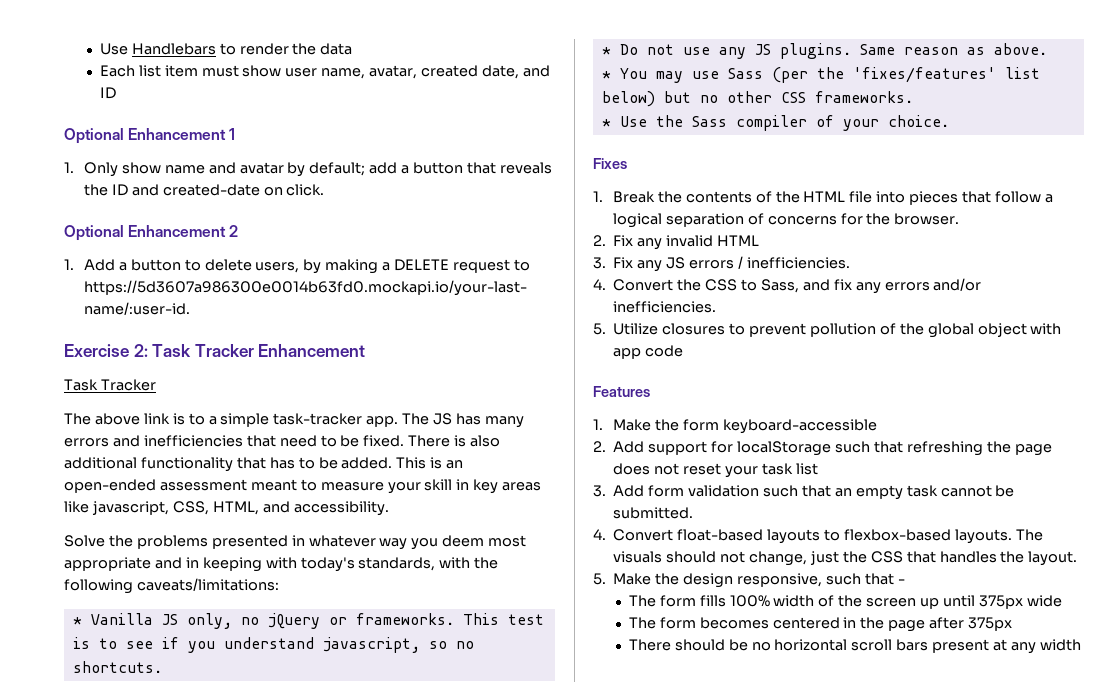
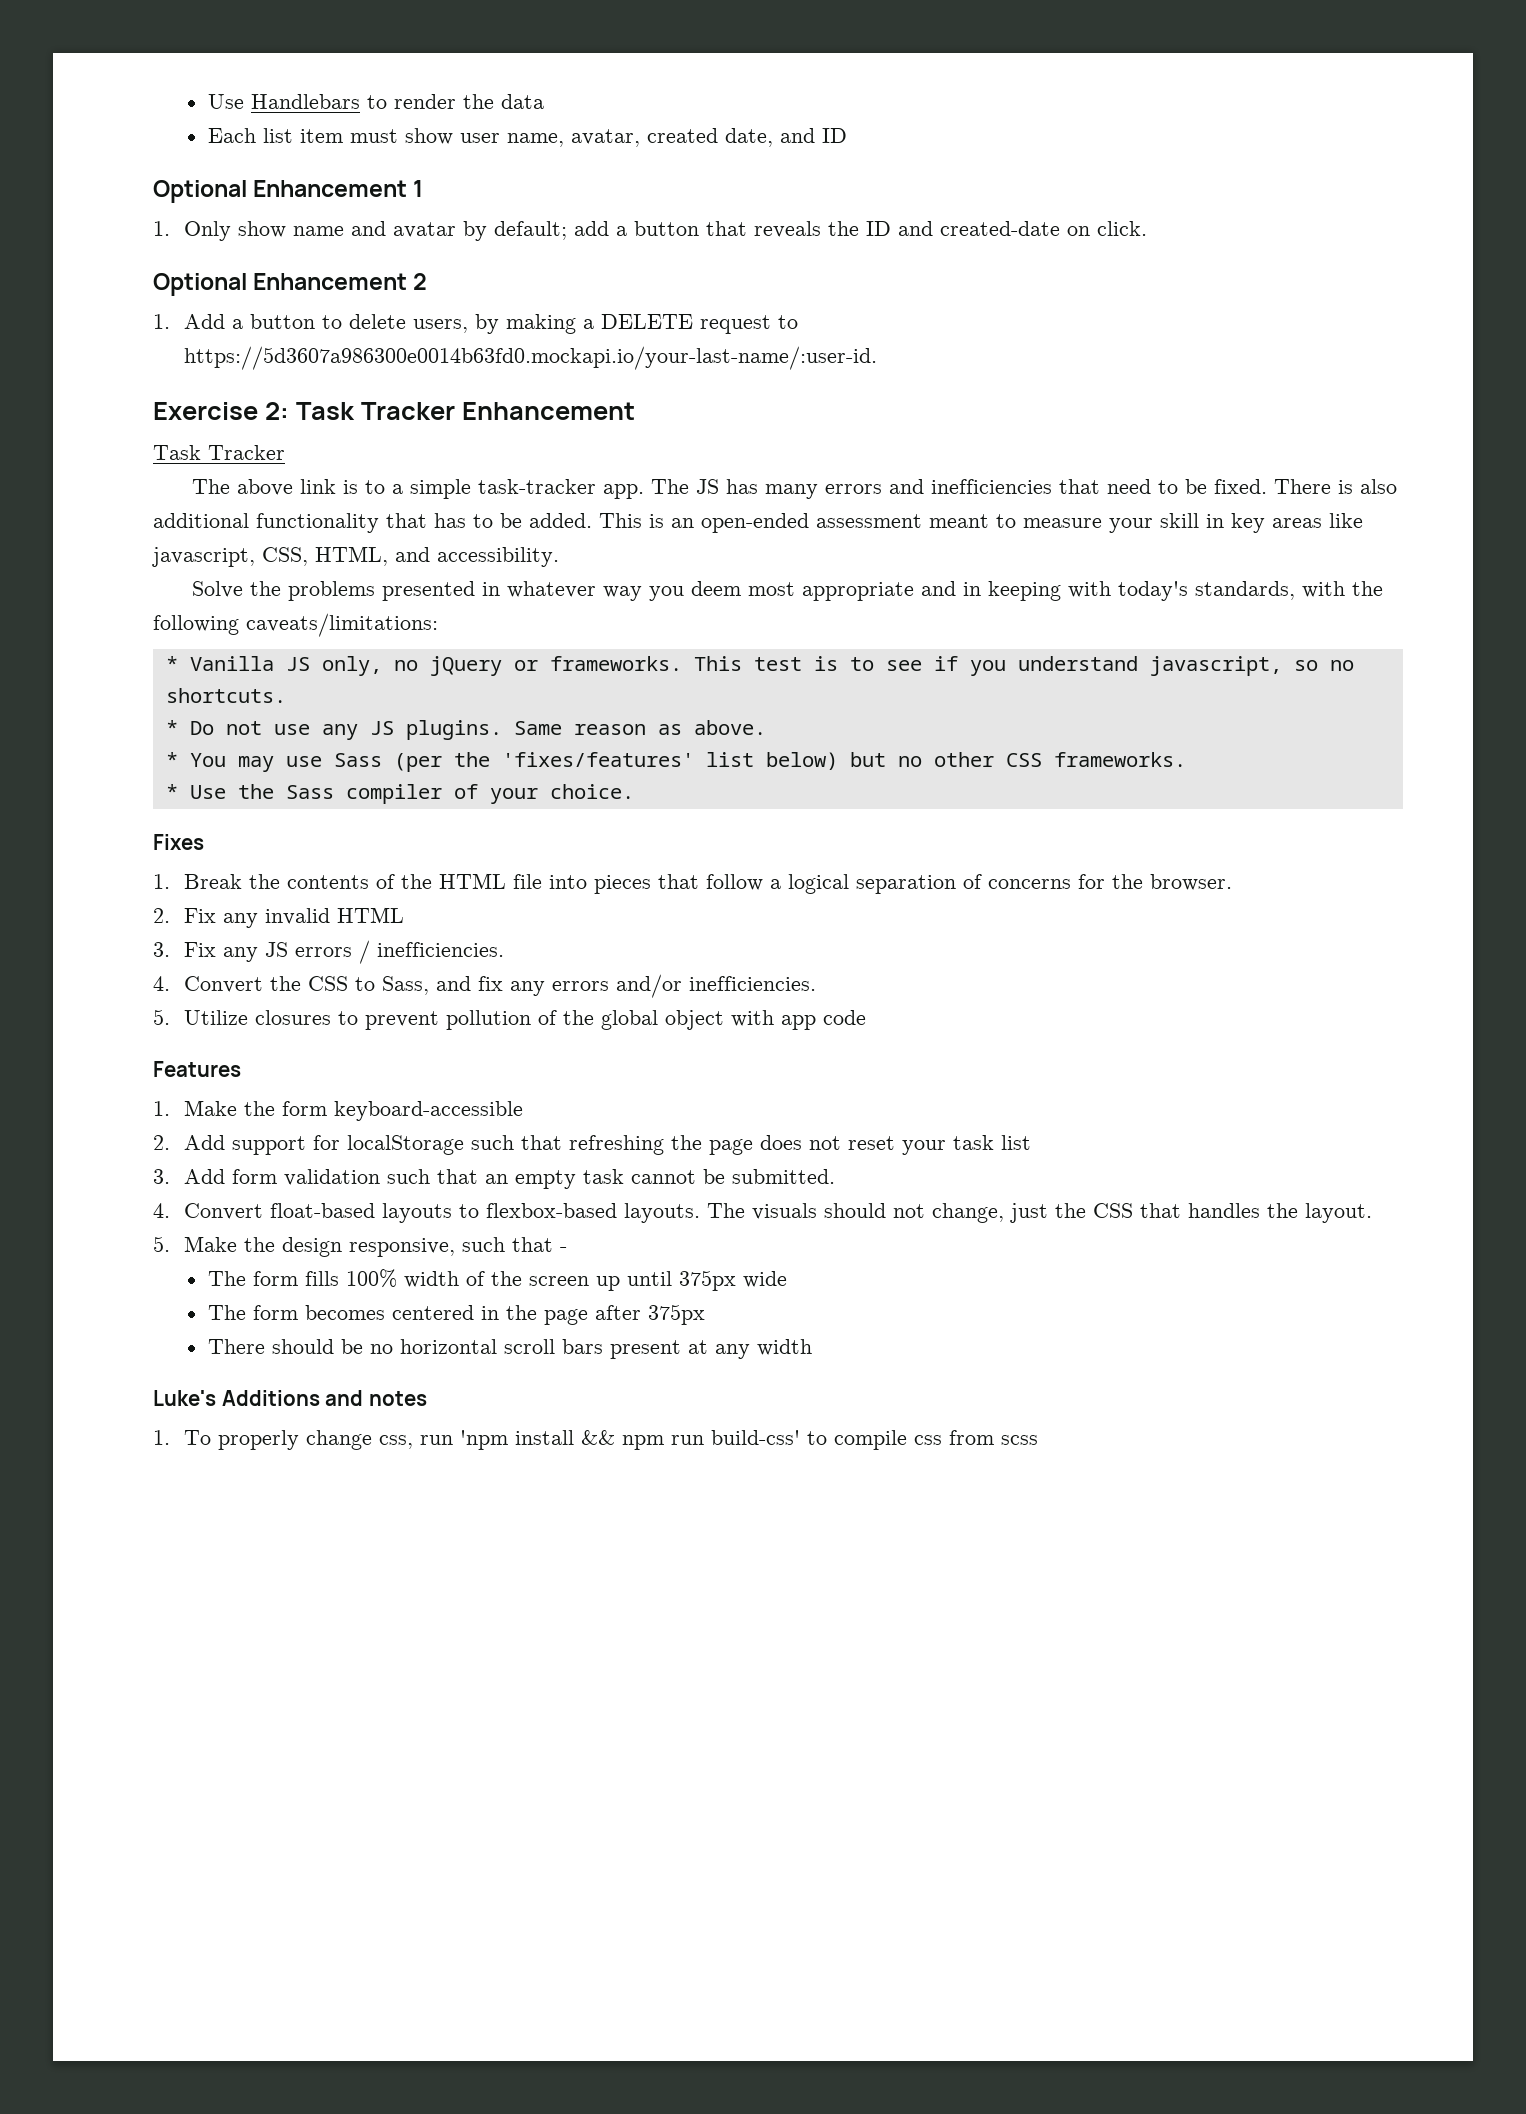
(1081, 645) none -> [153,1390,427,1406] [153,1430,1038,1450] // Luke's Additions and notes // 1. To properly change css, run 'npm install && npm run build-css' to compile css from scss

